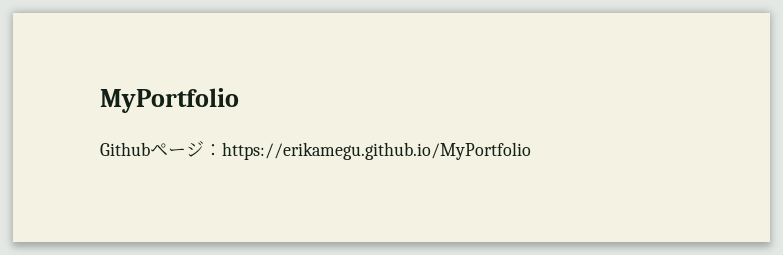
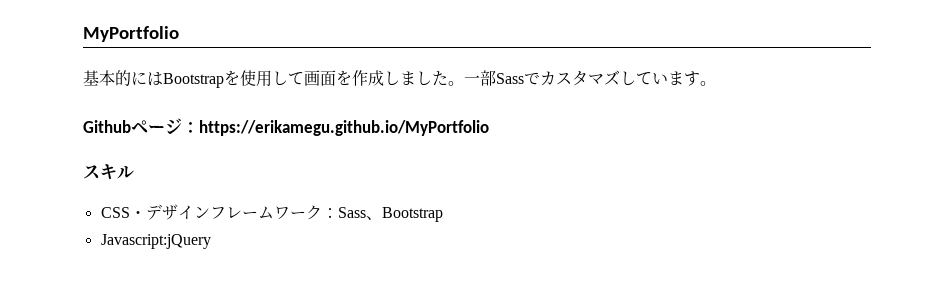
[100,141,531,160] Githubページ：https://erikamegu.github.io/MyPortfolio -> [83,70,716,88] [83,118,489,136] [83,164,134,180] [100,204,443,222] [100,234,211,249] 基本的にはBootstrapを使用して画面を作成しました。一部Sassでカスタマズしています。 // Githubページ：https://erikamegu.github.io/MyPortfolio // スキル // CSS・デザインフレームワーク：Sass、Bootstrap // Javascript:jQuery

